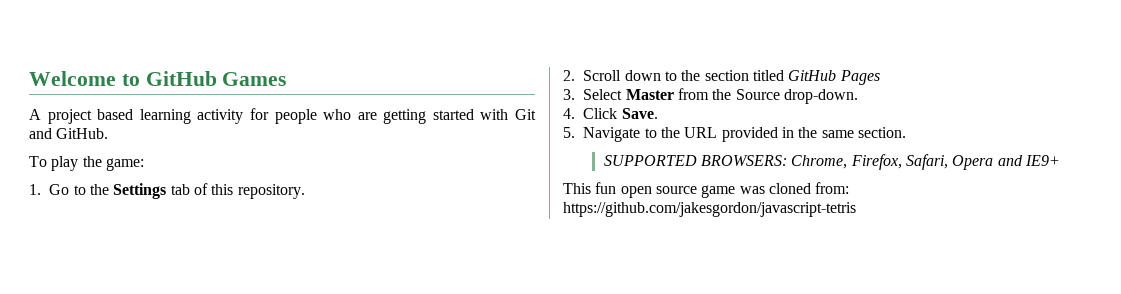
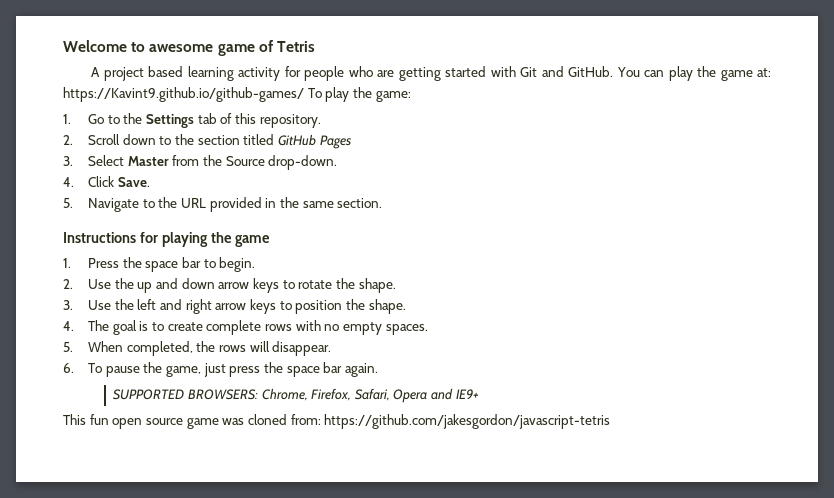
[145,71,287,86] GitHub Games -> [149,40,315,56] awesome game of Tetris
(109, 133) // -> [616,66,771,81] [63,87,304,102] You can play the game at: https://Kavint9.github.io/github-games/
(906, 132) none -> [63,232,270,247] [63,257,256,272] [63,278,396,293] [63,299,406,314] [63,320,428,335] [63,341,332,356] [63,362,378,377] // Instructions for playing the game // 1. Press the space bar to begin. // 2. Use the up and down arrow keys to rotate the shape. // 3. Use the left and right arrow keys to position the shape. // 4. The goal is to create complete rows with no empty spaces. // 5. When completed, the rows will disappear. // 6. To pause the game, just press the space bar again.

